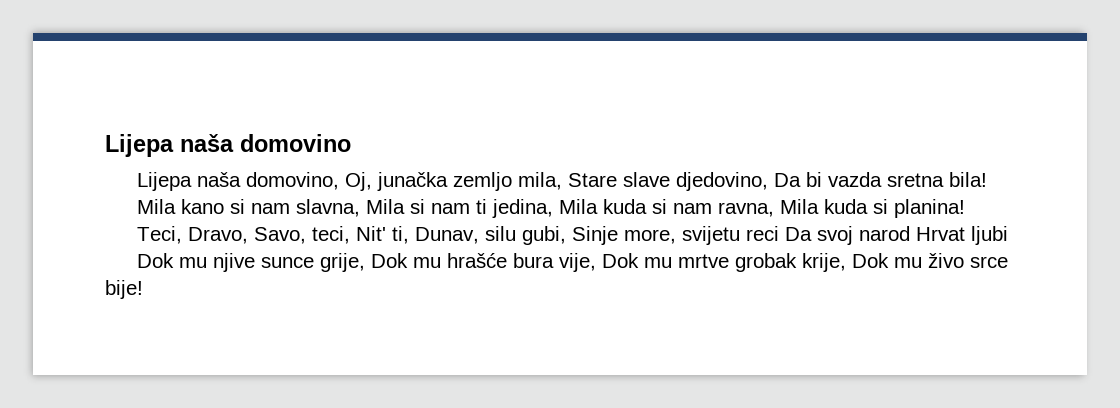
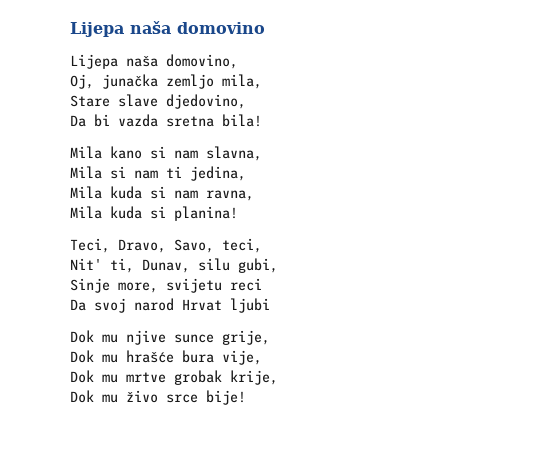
(339, 181) none -> (238, 61) //
(562, 181) none -> (262, 81) //
(768, 181) none -> (246, 101) //
(360, 208) none -> (262, 153) //
(553, 208) none -> (246, 173) //
(774, 209) none -> (254, 195) //
(350, 235) none -> (262, 245) //
(566, 235) none -> (278, 265) //
(779, 233) none -> (262, 284) //
(365, 262) none -> (270, 337) //
(596, 262) none -> (262, 357) //
(846, 262) none -> (278, 377) //

